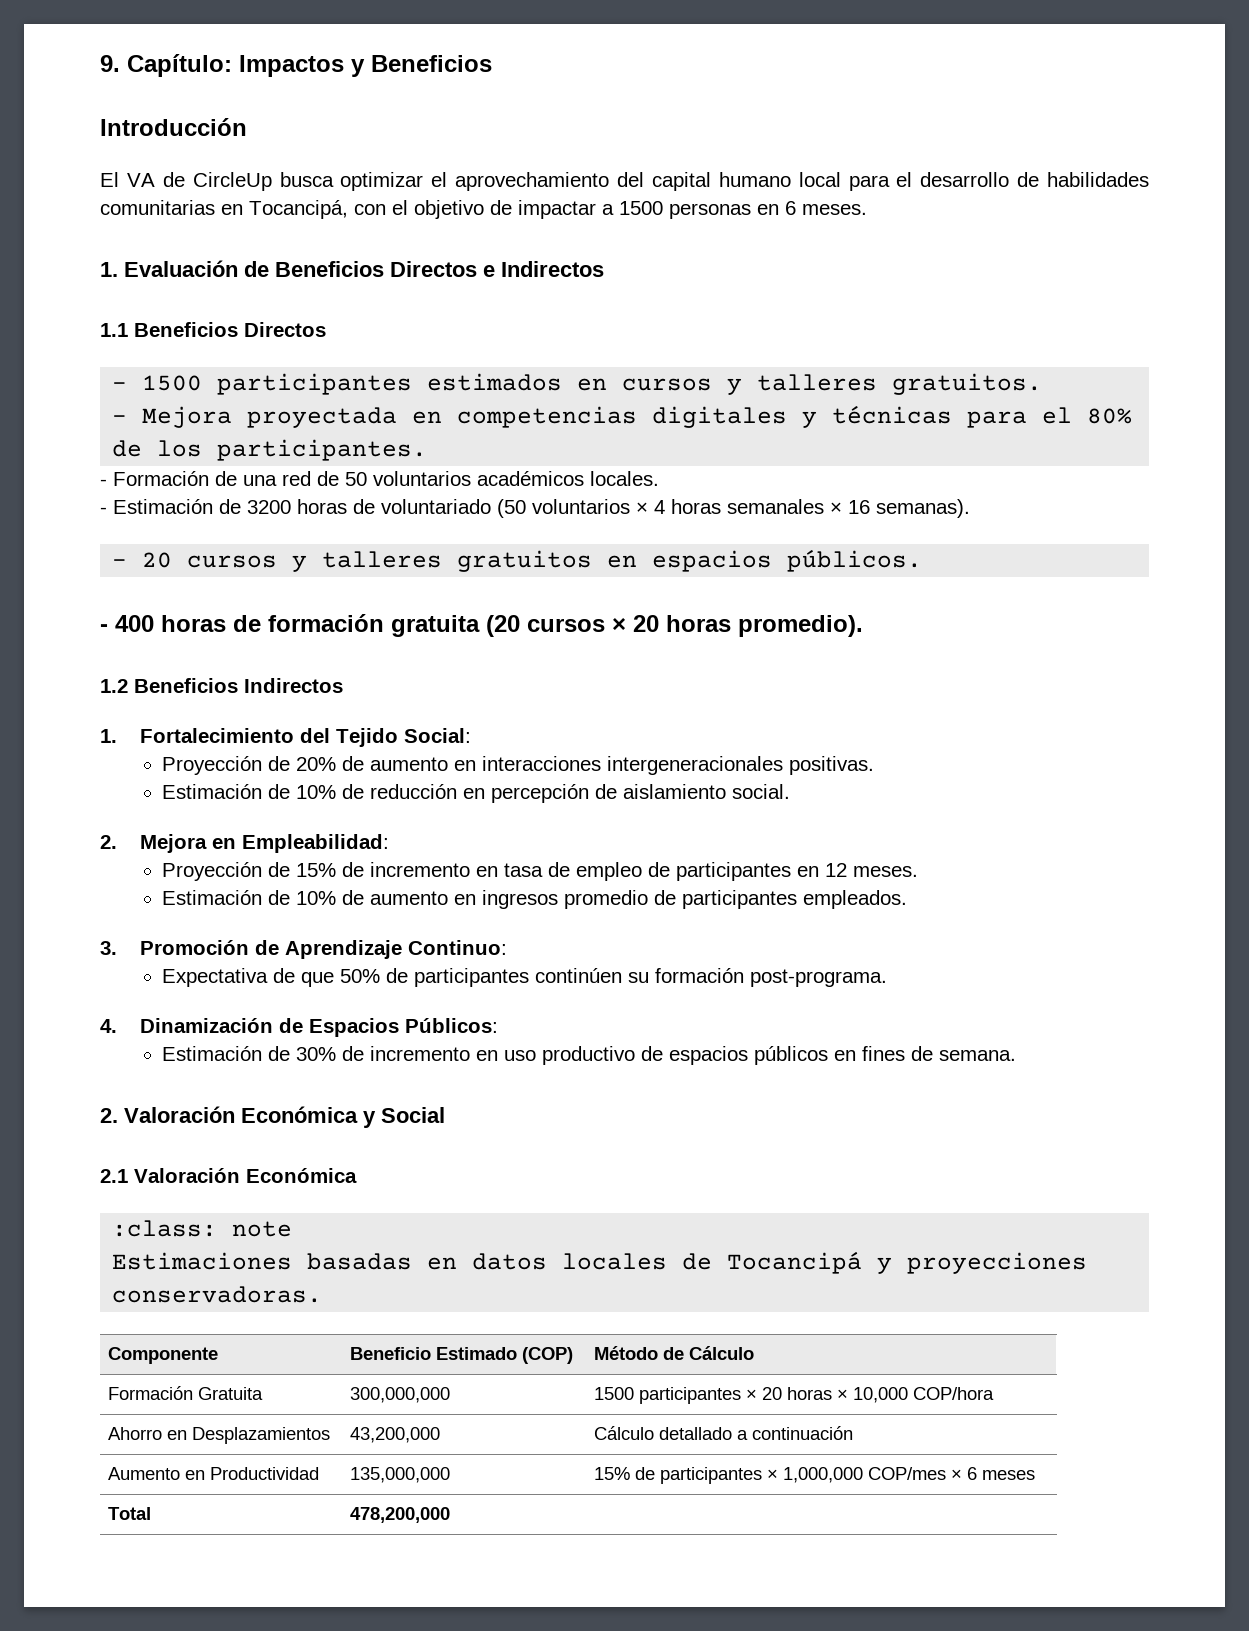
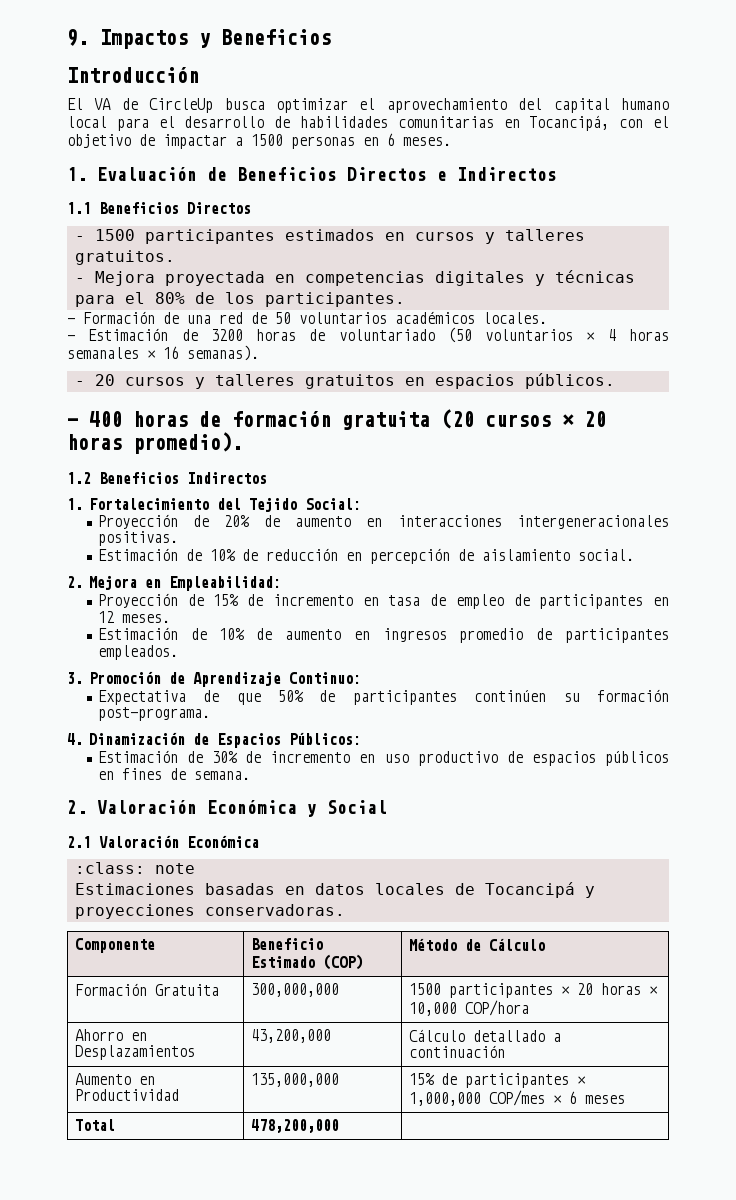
[127,54,232,77] Capítulo: -> (89, 37) none

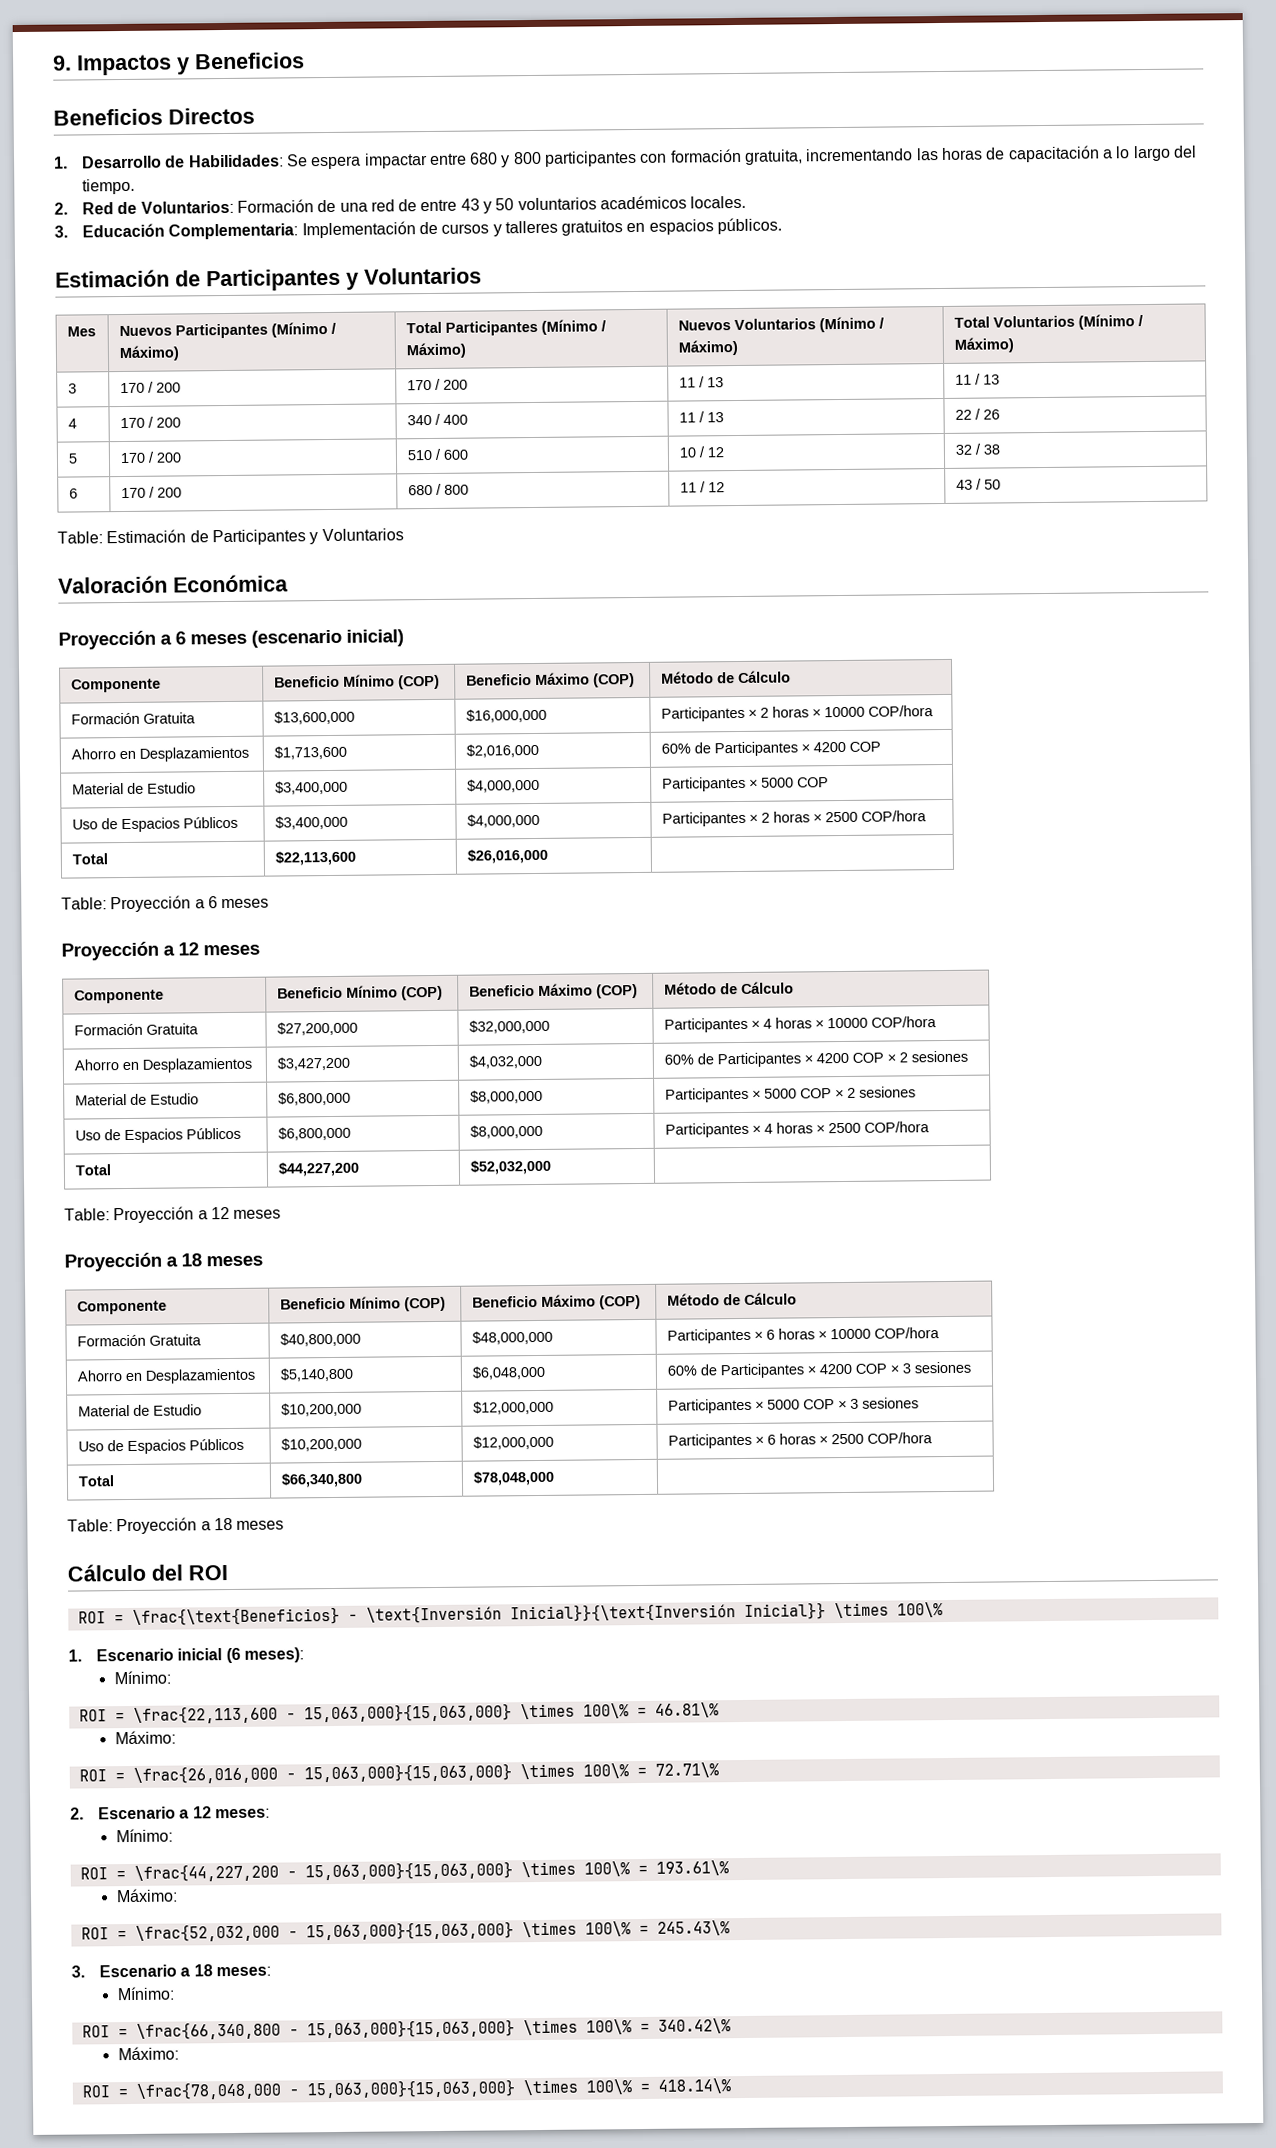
[67,67,199,83] [67,98,669,113] [67,115,669,131] [67,133,451,149] [67,167,557,181] [67,202,251,214] [74,229,585,244] [74,250,175,265] [74,270,635,286] [74,292,405,307] [67,318,75,324] Introducción // El VA de CircleUp busca optimizar el aprovechamiento del capital humano local para el desarrollo de habilidades comunitarias en Tocancipá, con el objetivo de impactar a 1500 personas en 6 meses. // 1. Evaluación de Beneficios Directos e Indirectos // 1.1 Beneficios Directos // - 1500 participantes estimados en cursos y talleres gratuitos. // - Mejora proyectada en competencias digitales y técnicas para el 80% de los participantes. // - -> [53,107,255,126] [54,145,1197,170] [81,178,135,195] [54,200,234,215] Beneficios Directos // 1. Desarrollo de Habilidades: Se espera impactar entre 680 y 800 participantes con formación gratuita, incrementando las horas de capacitación a lo largo del tiempo. // 2. Red de Voluntarios:
(267, 318) none -> [420,198,493,214] entre 43 y
[67,327,669,343] [67,345,259,361] [74,374,115,386] - Estimación de 3200 horas de voluntariado (50 voluntarios × 4 horas semanales × 16 semanas). // - 20 -> [54,221,438,240] 3. Educación Complementaria: Implementación de
[67,409,606,430] [67,432,243,454] [67,472,267,484] [67,497,362,512] [97,514,669,529] [97,531,178,546] [97,548,634,564] [67,575,282,591] [97,593,670,609] [97,611,170,623] [97,627,669,643] [97,645,178,660] [67,671,362,687] [97,689,669,705] [97,707,210,721] [67,732,362,748] [97,750,669,766] [97,768,250,780] [67,800,387,817] [67,835,259,848] [74,862,195,874] [74,882,595,898] [74,904,345,919] [74,938,155,953] [250,938,323,950] [250,954,363,970] [408,938,545,951] [74,983,219,996] [250,983,339,997] [408,983,658,998] [408,1000,529,1016] [74,1029,147,1041] [74,1045,195,1060] [250,1029,331,1043] [408,1029,561,1042] [408,1045,505,1058] [74,1073,155,1085] [74,1089,179,1101] [250,1073,339,1087] [408,1073,586,1088] [408,1090,625,1106] [74,1119,115,1131] [250,1119,339,1133] - 400 horas de formación gratuita (20 cursos × 20 horas promedio). // 1.2 Beneficios Indirectos // 1. Fortalecimiento del Tejido Social: // Proyección de 20% de aumento en interacciones intergeneracionales positivas. // Estimación de 10% de reducción en percepción de aislamiento social. // 2. Mejora en Empleabilidad: // Proyección de 15% de incremento en tasa de empleo de participantes en 12 meses. // Estimación de 10% de aumento en ingresos promedio de participantes empleados. // 3. Promoción de Aprendizaje Continuo: // Expectativa de que 50% de participantes continúen su formación post-programa. // 4. Dinamización de Espacios Públicos: // Estimación de 30% de incremento en uso productivo de espacios públicos en fines de semana. // 2. Valoración Económica y Social // 2.1 Valoración Económica // :class: note // Estimaciones basadas en datos locales de Tocancipá y proyecciones conservadoras. // Componente | Beneficio Estimado (COP) | Método de Cálculo // Formación Gratuita | 300,000,000 | 1500 participantes × 20 horas × 10,000 COP/hora // Ahorro en Desplazamientos | 43,200,000 | Cálculo detallado a continuación // Aumento en Productividad | 135,000,000 | 15% de participantes × 1,000,000 COP/mes × 6 meses // Total | 478,200,000 | -> [55,267,482,292] [66,326,96,337] [118,321,336,339] [118,345,180,362] [405,319,606,336] [405,342,466,359] [677,316,884,333] [677,339,738,356] [953,314,1143,330] [953,337,1014,353] [67,383,77,394] [119,381,181,394] [406,378,468,391] [678,376,724,388] [954,373,1000,385] [67,418,77,429] [119,416,181,429] [406,413,468,426] [678,411,724,423] [954,408,1000,420] [67,453,78,464] [119,451,182,464] [406,448,468,461] [678,446,724,458] [954,443,1000,455] [68,488,78,499] [120,486,182,499] [407,483,469,496] [679,481,725,493] [955,478,1001,490] [57,528,404,546] [58,574,289,594] [58,629,404,650] [70,678,161,693] [273,674,440,690] [465,672,635,688] [660,670,791,684] [70,712,196,725] [273,710,355,725] [465,708,547,723] [660,705,934,722] [70,746,249,762] [273,745,347,760] [465,743,539,758] [660,741,881,757] [71,782,196,795] [274,780,348,795] [466,778,540,793] [661,776,829,792] [71,816,238,833] [274,815,348,830] [466,813,540,828] [661,810,927,827] [71,853,108,865] [274,850,356,866] [466,848,548,864] [61,895,270,913] [61,941,260,961] [73,989,164,1004] [276,985,443,1001] [468,983,638,999] [663,981,794,995] [73,1023,199,1036] [276,1021,358,1036] [468,1019,550,1034] [663,1016,937,1033] [73,1057,252,1073] [276,1056,350,1071] [468,1054,542,1069] [663,1050,968,1068] [74,1093,199,1106] [277,1091,351,1106] [469,1089,543,1104] [664,1086,916,1103] [74,1127,241,1144] [277,1126,351,1141] [469,1124,543,1139] [664,1121,930,1138] [74,1164,111,1176] [277,1161,359,1177] [469,1159,551,1175] [64,1206,282,1224] [64,1252,263,1272] [76,1300,167,1315] [279,1296,446,1312] [471,1294,641,1310] [666,1292,797,1306] [76,1334,202,1347] [279,1332,361,1347] [471,1330,553,1345] [666,1327,940,1344] [76,1368,255,1384] [279,1367,353,1382] [471,1365,545,1380] [666,1361,971,1379] [77,1404,202,1417] [280,1402,362,1417] [472,1400,554,1415] [667,1397,919,1414] [77,1438,244,1455] [280,1437,362,1452] [472,1435,554,1450] [667,1432,933,1449] [77,1475,115,1487] [280,1472,363,1488] [472,1470,555,1486] [67,1517,285,1535] [67,1563,228,1582] [77,1602,943,1626] [68,1647,304,1664] [113,1670,171,1685] [78,1702,719,1724] [114,1730,176,1745] [78,1762,719,1784] [70,1806,270,1820] [115,1828,173,1843] [79,1860,729,1882] [115,1888,178,1903] [80,1920,730,1942] [71,1964,271,1978] [116,1986,175,2001] [81,2018,731,2040] [117,2046,179,2061] [81,2078,731,2100] Estimación de Participantes y Voluntarios // Mes | Nuevos Participantes (Mínimo / Máximo) | Total Participantes (Mínimo / Máximo) | Nuevos Voluntarios (Mínimo / Máximo) | Total Voluntarios (Mínimo / Máximo) // 3 | 170 / 200 | 170 / 200 | 11 / 13 | 11 / 13 // 4 | 170 / 200 | 340 / 400 | 11 / 13 | 22 / 26 // 5 | 170 / 200 | 510 / 600 | 10 / 12 | 32 / 38 // 6 | 170 / 200 | 680 / 800 | 11 / 12 | 43 / 50 // Table: Estimación de Participantes y Voluntarios // Valoración Económica // Proyección a 6 meses (escenario inicial) // Componente | Beneficio Mínimo (COP) | Beneficio Máximo (COP) | Método de Cálculo // Formación Gratuita | $13,600,000 | $16,000,000 | Participantes × 2 horas × 10000 COP/hora // Ahorro en Desplazamientos | $1,713,600 | $2,016,000 | 60% de Participantes × 4200 COP // Material de Estudio | $3,400,000 | $4,000,000 | Participantes × 5000 COP // Uso de Espacios Públicos | $3,400,000 | $4,000,000 | Participantes × 2 horas × 2500 COP/hora // Total | $22,113,600 | $26,016,000 | // Table: Proyección a 6 meses // Proyección a 12 meses // Componente | Beneficio Mínimo (COP) | Beneficio Máximo (COP) | Método de Cálculo // Formación Gratuita | $27,200,000 | $32,000,000 | Participantes × 4 horas × 10000 COP/hora // Ahorro en Desplazamientos | $3,427,200 | $4,032,000 | 60% de Participantes × 4200 COP × 2 sesiones // Material de Estudio | $6,800,000 | $8,000,000 | Participantes × 5000 COP × 2 sesiones // Uso de Espacios Públicos | $6,800,000 | $8,000,000 | Participantes × 4 horas × 2500 COP/hora // Total | $44,227,200 | $52,032,000 | // Table: Proyección a 12 meses // Proyección a 18 meses // Componente | Beneficio Mínimo (COP) | Beneficio Máximo (COP) | Método de Cálculo // Formación Gratuita | $40,800,000 | $48,000,000 | Participantes × 6 horas × 10000 COP/hora // Ahorro en Desplazamientos | $5,140,800 | $6,048,000 | 60% de Participantes × 4200 COP × 3 sesiones // Material de Estudio | $10,200,000 | $12,000,000 | Participantes × 5000 COP × 3 sesiones // Uso de Espacios Públicos | $10,200,000 | $12,000,000 | Participantes × 6 horas × 2500 COP/hora // Total | $66,340,800 | $78,048,000 | // Table: Proyección a 18 meses // Cálculo del ROI // ROI = \frac{\text{Beneficios} - \text{Inversión Inicial}}{\text{Inversión Inicial}} \times 100\% // 1. Escenario inicial (6 meses): // Mínimo: // ROI = \frac{22,113,600 - 15,063,000}{15,063,000} \times 100\% = 46.81\% // Máximo: // ROI = \frac{26,016,000 - 15,063,000}{15,063,000} \times 100\% = 72.71\% // 2. Escenario a 12 meses: // Mínimo: // ROI = \frac{44,227,200 - 15,063,000}{15,063,000} \times 100\% = 193.61\% // Máximo: // ROI = \frac{52,032,000 - 15,063,000}{15,063,000} \times 100\% = 245.43\% // 3. Escenario a 18 meses: // Mínimo: // ROI = \frac{66,340,800 - 15,063,000}{15,063,000} \times 100\% = 340.42\% // Máximo: // ROI = \frac{78,048,000 - 15,063,000}{15,063,000} \times 100\% = 418.14\%

